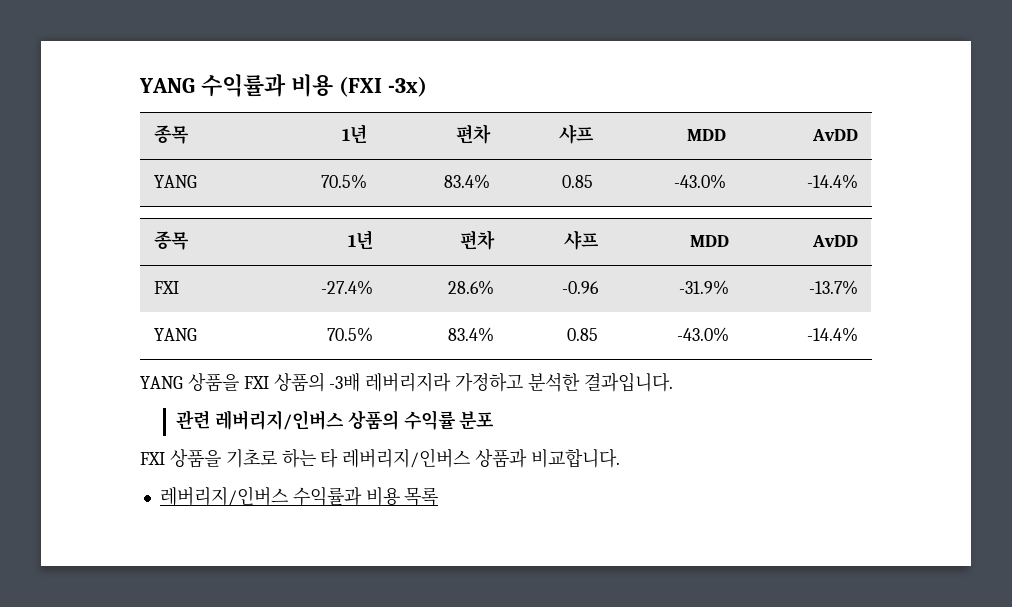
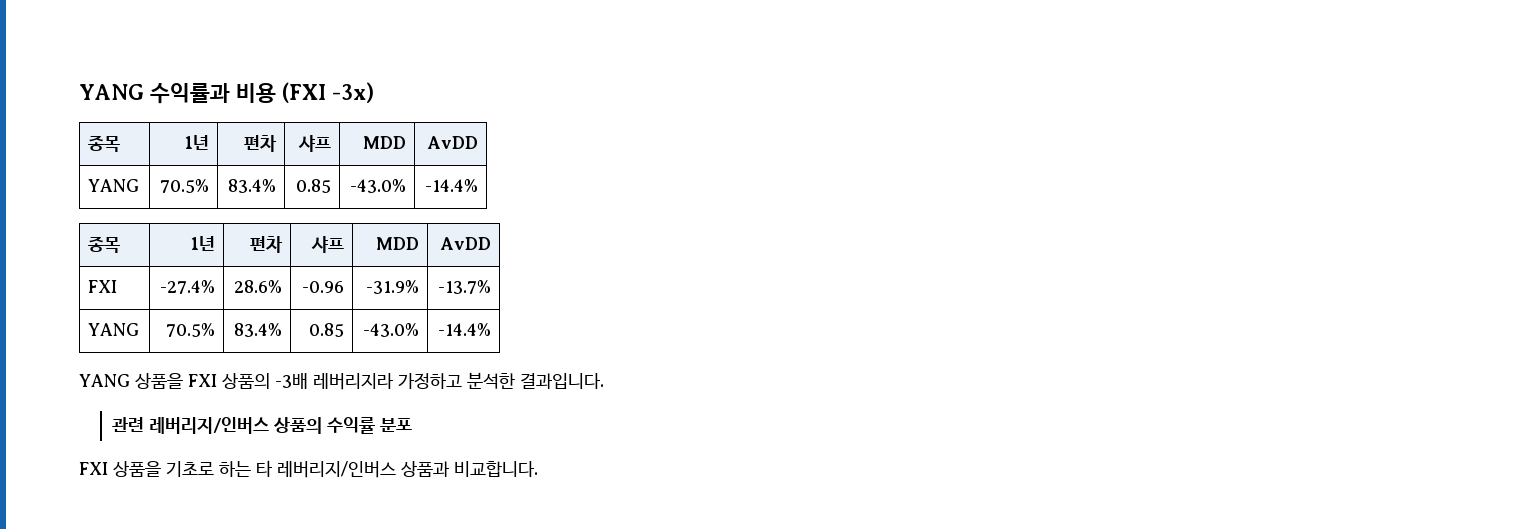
[159,486,439,506] // 레버리지/인버스 수익률과 비용 목록 -> (538, 469) none

